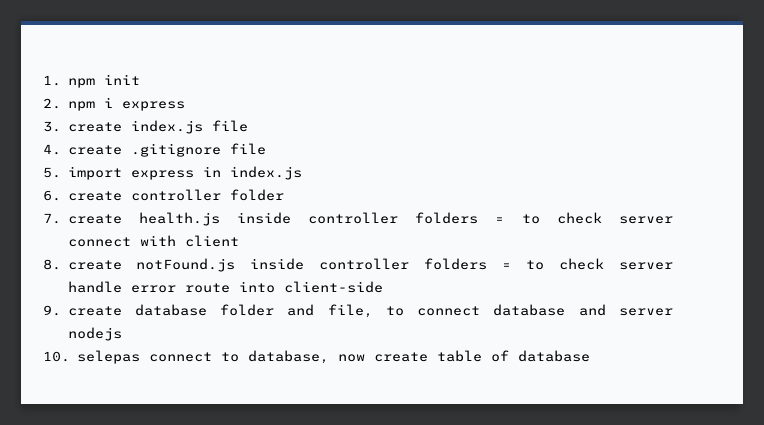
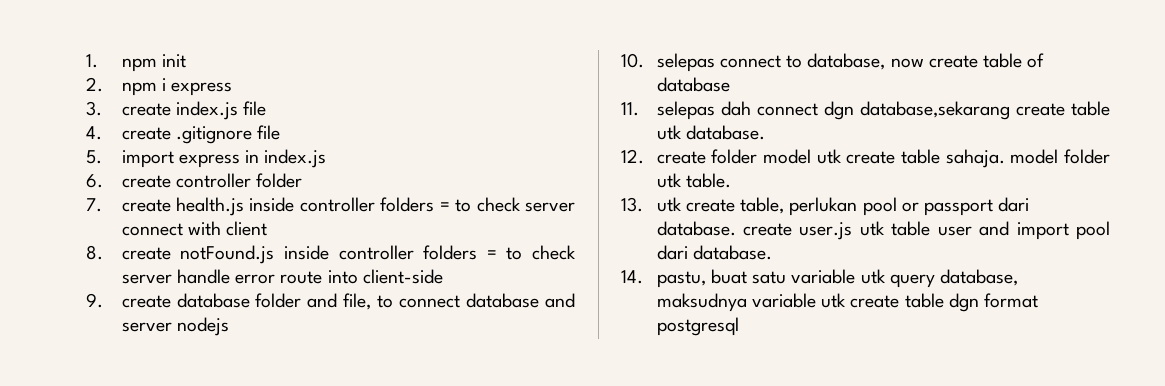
(590, 356) none -> [621,101,1110,120] [656,125,765,140] [621,149,1110,168] [656,173,731,188] [621,197,1030,216] [656,221,1110,240] [656,245,772,260] [621,269,1019,288] [656,293,1039,312] [656,317,739,336] // 11. selepas dah connect dgn database,sekarang create table utk database. // 12. create folder model utk create table sahaja. model folder utk table. // 13. utk create table, perlukan pool or passport dari database. create user.js utk table user and import pool dari database. // 14. pastu, buat satu variable utk query database, maksudnya variable utk create table dgn format postgresql

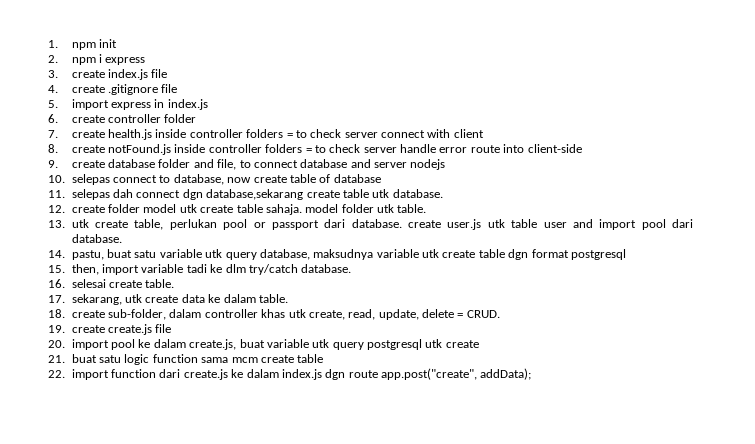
(739, 326) none -> [48,264,352,275] [48,279,175,288] [48,294,288,305] [48,309,500,320] [48,324,172,335] [48,339,479,350] [48,354,324,365] [48,368,532,380] // 15. then, import variable tadi ke dlm try/catch database. // 16. selesai create table. // 17. sekarang, utk create data ke dalam table. // 18. create sub-folder, dalam controller khas utk create, read, update, delete = CRUD. // 19. create create.js file // 20. import pool ke dalam create.js, buat variable utk query postgresql utk create // 21. buat satu logic function sama mcm create table // 22. import function dari create.js ke dalam index.js dgn route app.post("create", addData);

